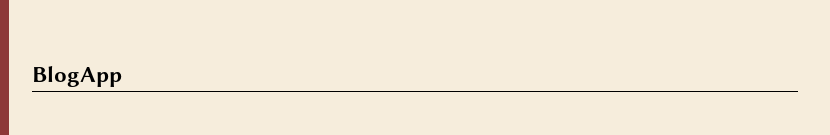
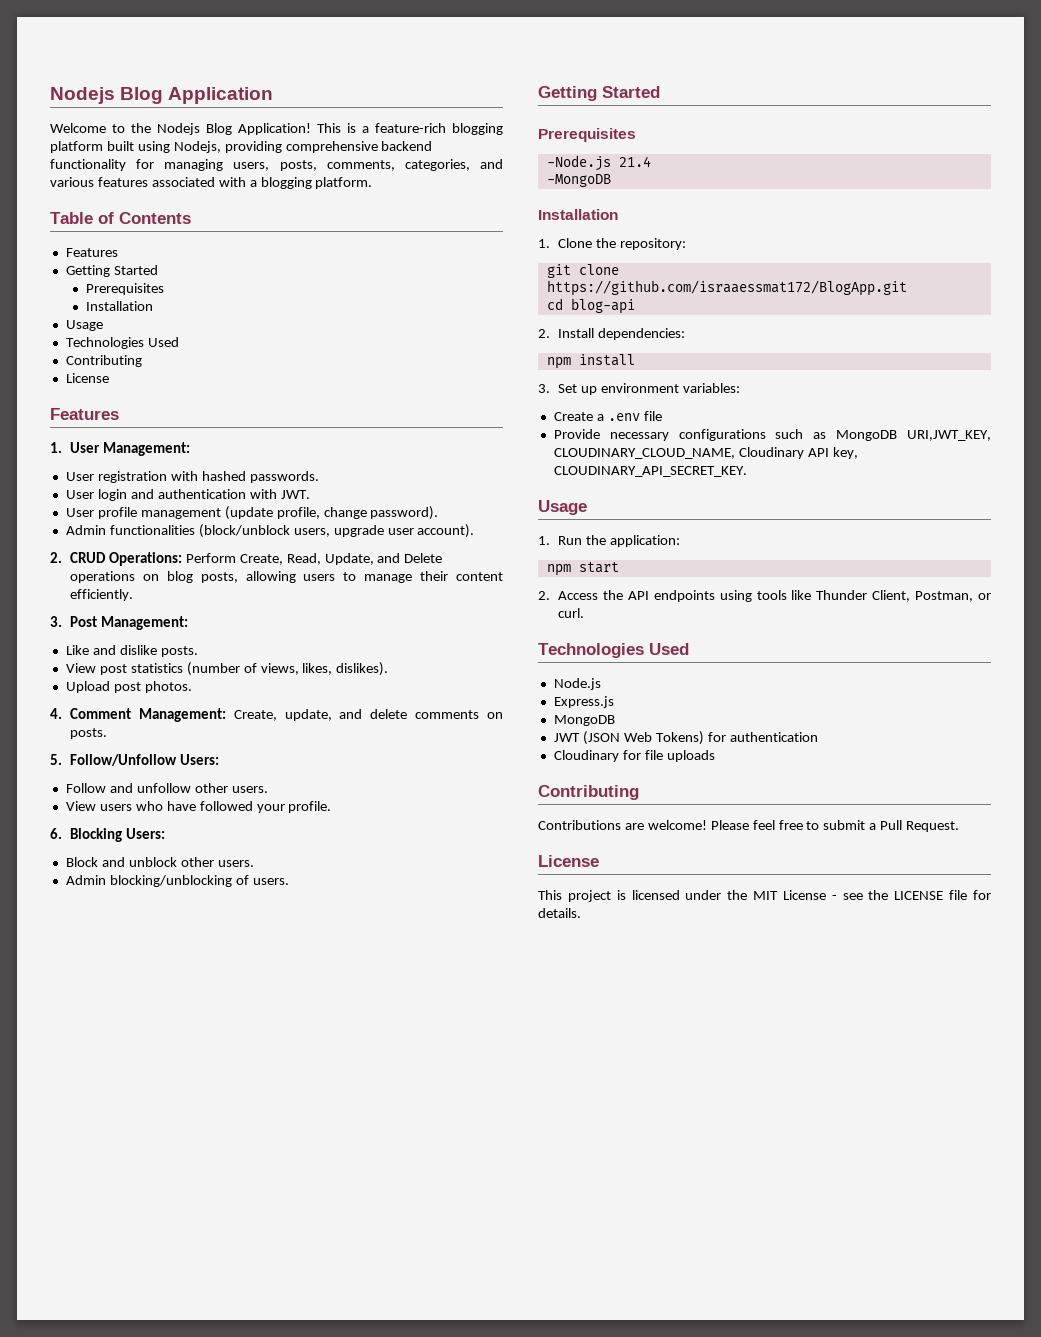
[32,66,122,87] BlogApp -> [50,87,274,104] [50,123,503,135] [50,141,433,153] [50,159,503,171] [50,177,373,189] [50,212,191,224] [65,248,118,257] [65,265,158,277] [85,283,164,295] [85,301,153,311] [65,320,103,331] [65,337,179,349] [65,355,142,367] [65,373,109,383] [50,408,119,420] [50,442,190,456] [65,471,319,483] [65,489,310,501] [65,506,439,520] [65,524,475,538] [50,552,443,566] [70,571,503,583] [70,589,134,601] [50,616,188,630] [65,645,198,657] [65,662,389,676] [65,681,192,693] [50,708,503,722] [70,728,108,739] [50,754,219,766] [65,783,268,793] [65,801,332,813] [50,828,165,842] [65,857,254,867] [65,875,289,887] [538,86,660,101] [538,128,636,142] [546,155,651,171] [546,174,611,187] [538,209,618,220] [538,238,686,250] [546,264,619,278] [546,280,907,296] [546,298,635,314] [538,328,685,340] [546,354,635,369] [538,383,740,395] [553,411,662,421] [553,429,991,441] [553,447,858,459] [553,466,747,477] [538,500,587,515] [538,535,680,547] [546,562,619,576] [538,590,991,602] [558,608,585,618] [538,643,689,658] [553,678,601,690] [553,696,614,708] [553,715,615,726] [553,731,818,745] [553,750,715,762] [538,785,639,800] [538,820,960,832] [538,855,599,867] [538,890,992,902] [538,908,581,918] Nodejs Blog Application // Welcome to the Nodejs Blog Application! This is a feature-rich blogging platform built using Nodejs, providing comprehensive backend functionality for managing users, posts, comments, categories, and various features associated with a blogging platform. // Table of Contents // Features // Getting Started // Prerequisites // Installation // Usage // Technologies Used // Contributing // License // Features // 1. User Management: // User registration with hashed passwords. // User login and authentication with JWT. // User profile management (update profile, change password). // Admin functionalities (block/unblock users, upgrade user account). // 2. CRUD Operations: Perform Create, Read, Update, and Delete operations on blog posts, allowing users to manage their content efficiently. // 3. Post Management: // Like and dislike posts. // View post statistics (number of views, likes, dislikes). // Upload post photos. // 4. Comment Management: Create, update, and delete comments on posts. // 5. Follow/Unfollow Users: // Follow and unfollow other users. // View users who have followed your profile. // 6. Blocking Users: // Block and unblock other users. // Admin blocking/unblocking of users. // Getting Started // Prerequisites // -Node.js 21.4 // -MongoDB // Installation // 1. Clone the repository: // git clone https://github.com/israaessmat172/BlogApp.git // cd blog-api // 2. Install dependencies: // npm install // 3. Set up environment variables: // Create a .env file // Provide necessary configurations such as MongoDB URI,JWT_KEY, CLOUDINARY_CLOUD_NAME, Cloudinary API key, CLOUDINARY_API_SECRET_KEY. // Usage // 1. Run the application: // npm start // 2. Access the API endpoints using tools like Thunder Client, Postman, or curl. // Technologies Used // Node.js // Express.js // MongoDB // JWT (JSON Web Tokens) for authentication // Cloudinary for file uploads // Contributing // Contributions are welcome! Please feel free to submit a Pull Request. // License // This project is licensed under the MIT License - see the LICENSE file for details.

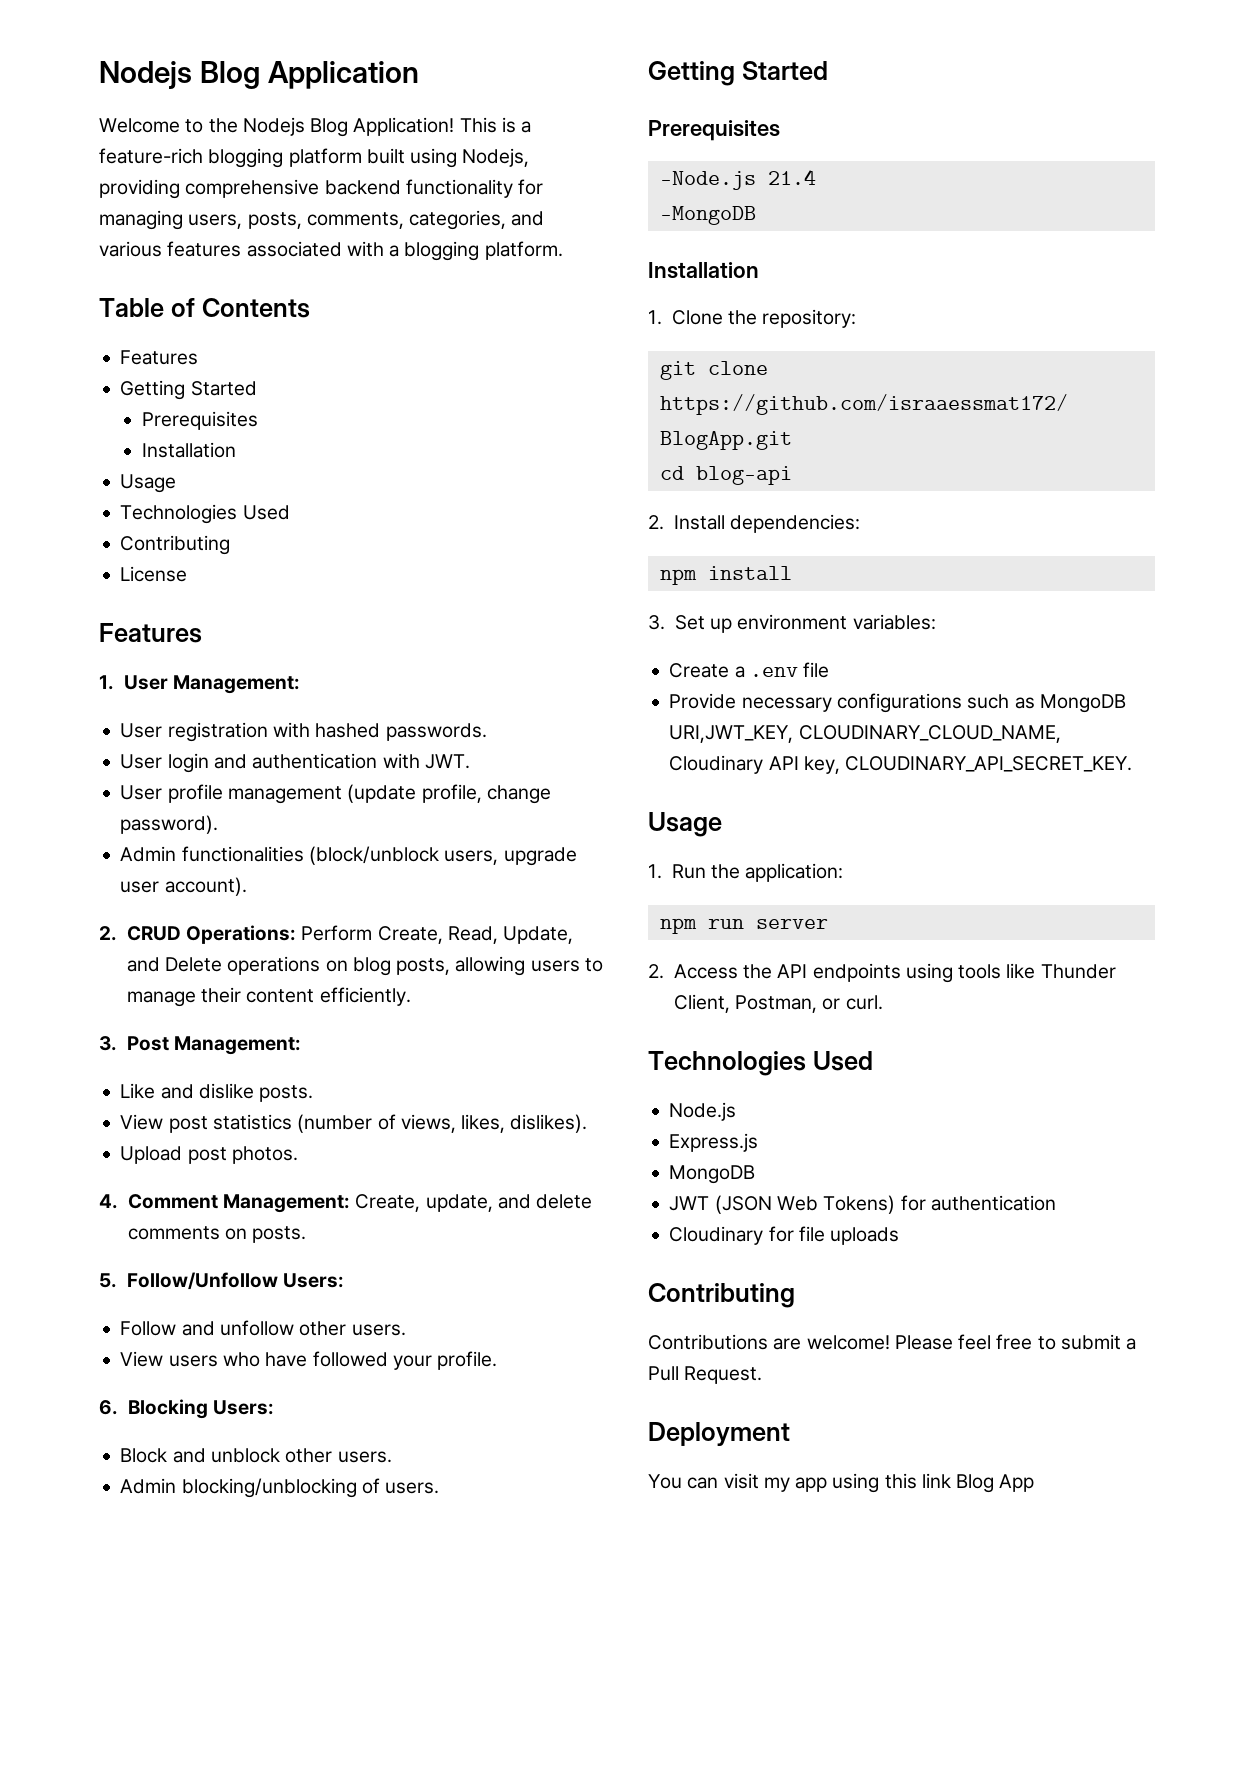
[578,562,619,573] start -> [707,919,828,929] run server
[538,855,599,867] [538,890,992,902] [538,908,581,918] License // This project is licensed under the MIT License - see the LICENSE file for details. -> [648,1422,790,1446] [648,1473,1035,1493] Deployment // You can visit my app using this link Blog App

